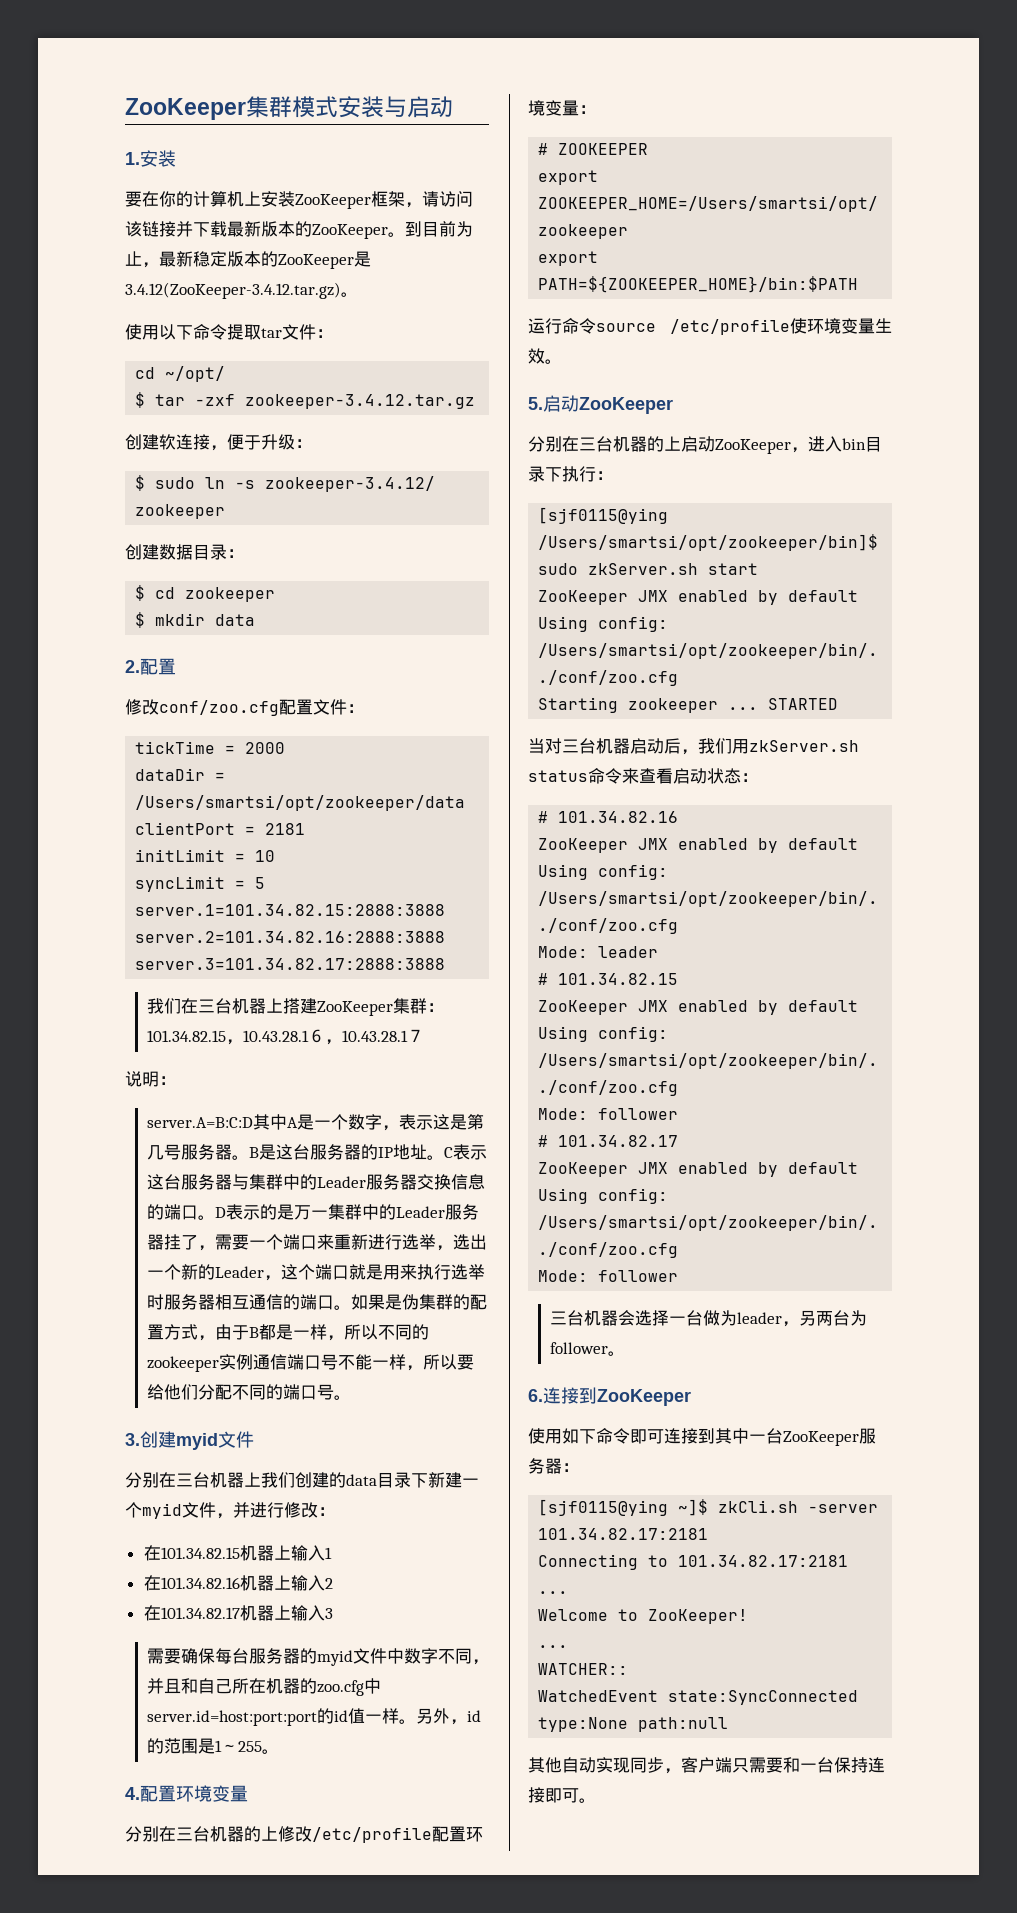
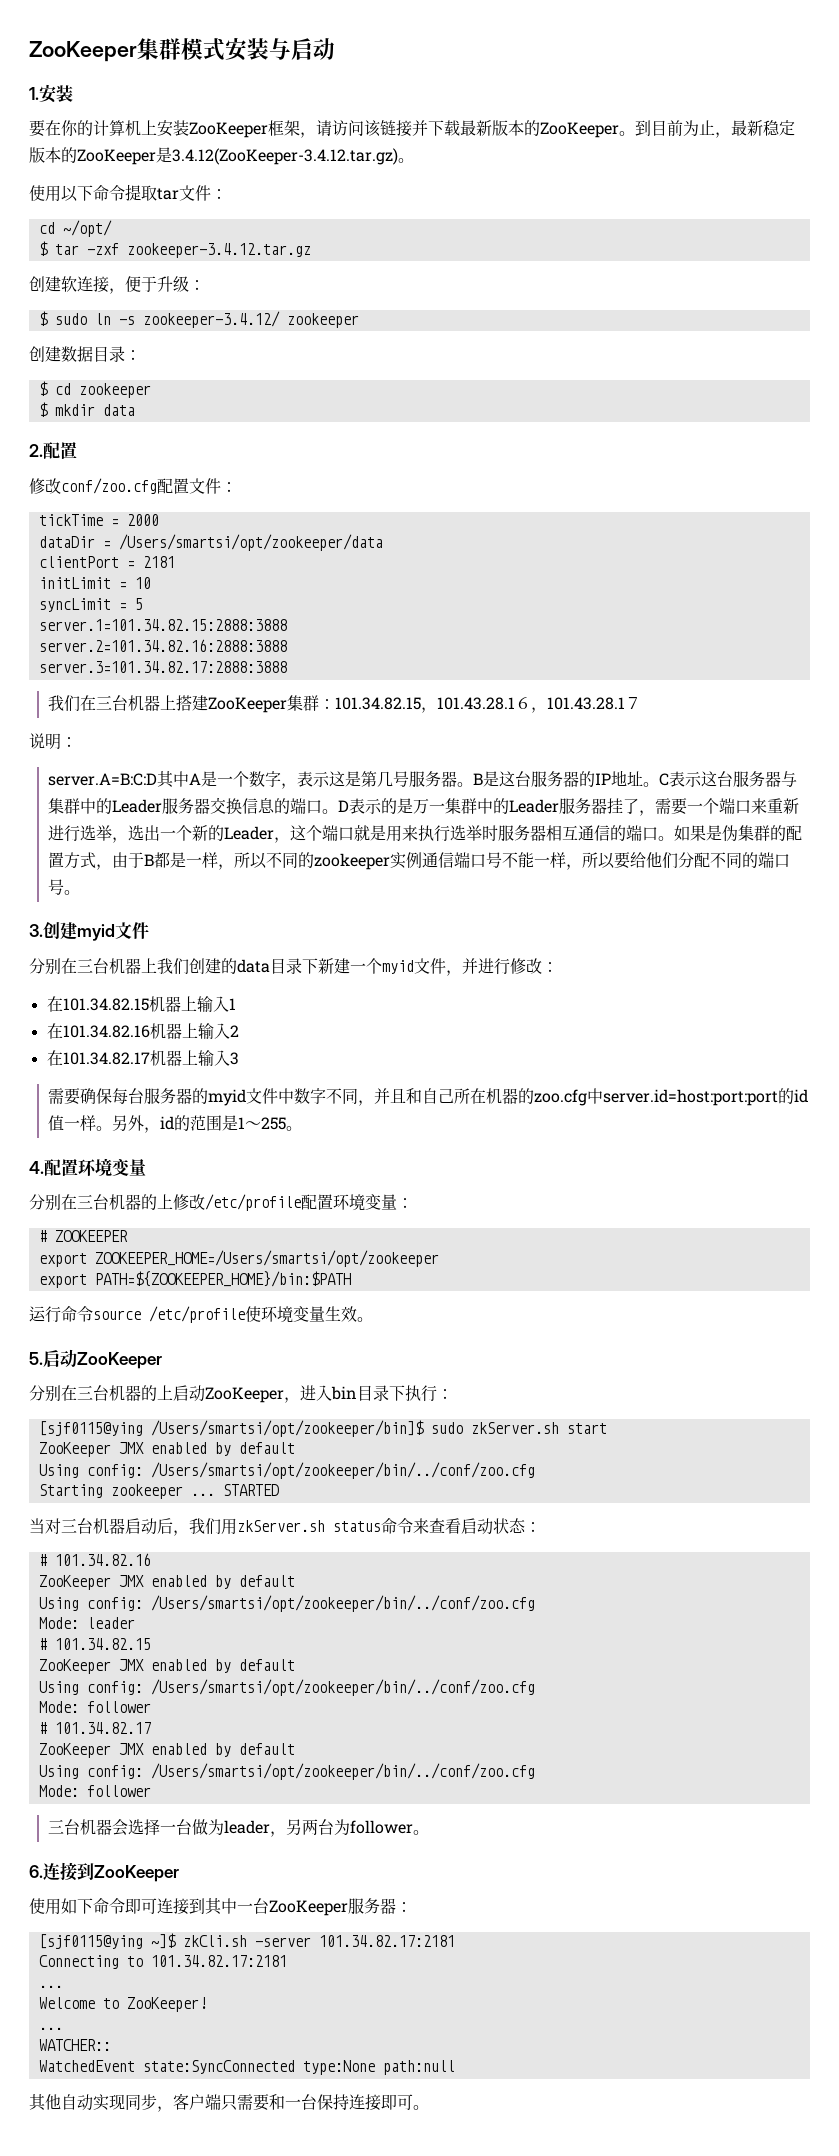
[242,1029,408,1045] 10.43.28.1６，10.43.28.1 -> [437,697,626,713] 101.43.28.1６，101.43.28.1

